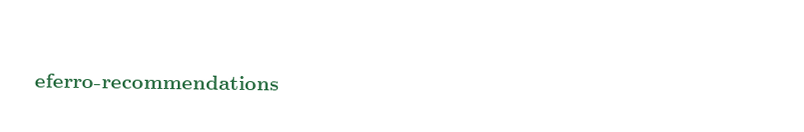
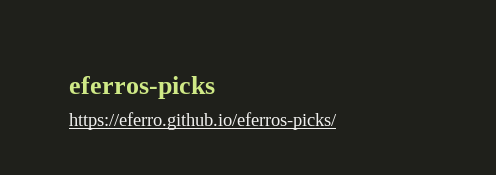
[34,73,279,91] eferro-recommendations -> [69,76,215,99] [69,112,337,130] eferros-picks // https://eferro.github.io/eferros-picks/

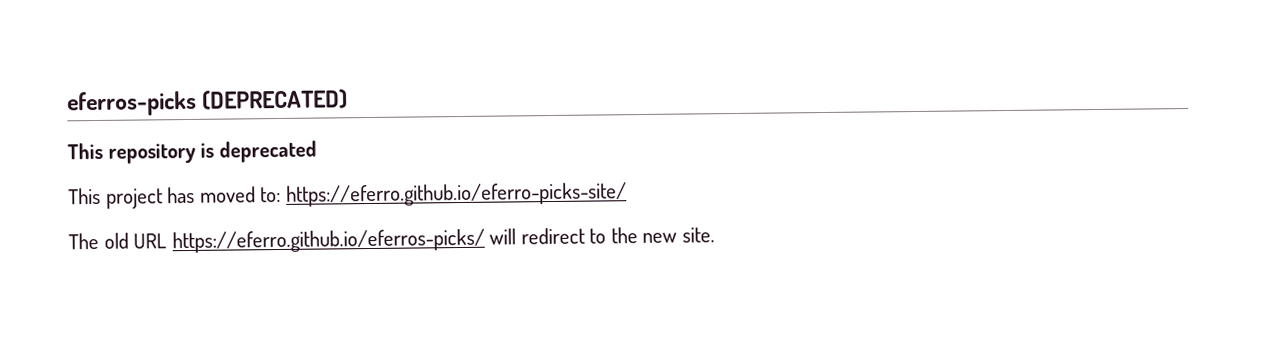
[69,112,337,130] // https://eferro.github.io/eferros-picks/ -> [202,89,349,110] [67,140,317,164] [68,182,627,209] [68,227,715,254] (DEPRECATED) // This repository is deprecated // This project has moved to: https://eferro.github.io/eferro-picks-site/ // The old URL https://eferro.github.io/eferros-picks/ will redirect to the new site.

